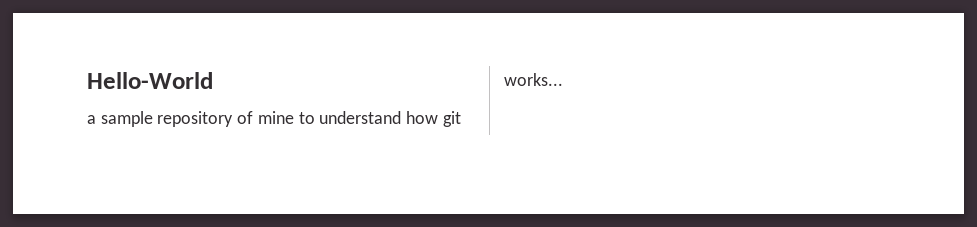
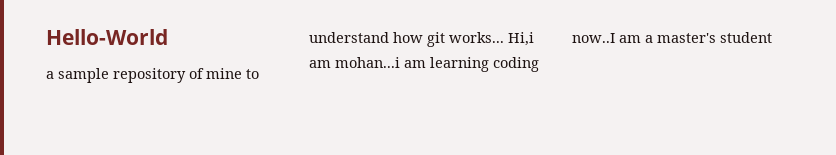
(563, 79) none -> [508,32,534,46] [309,57,539,72] [572,32,772,43] Hi,i am mohan...i am learning coding now..I am a master's student

